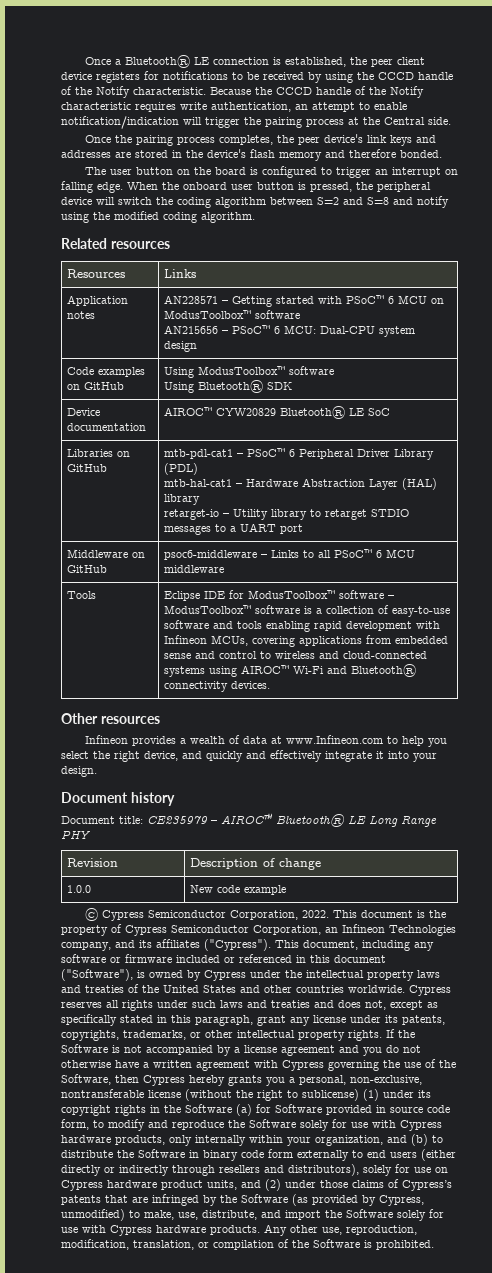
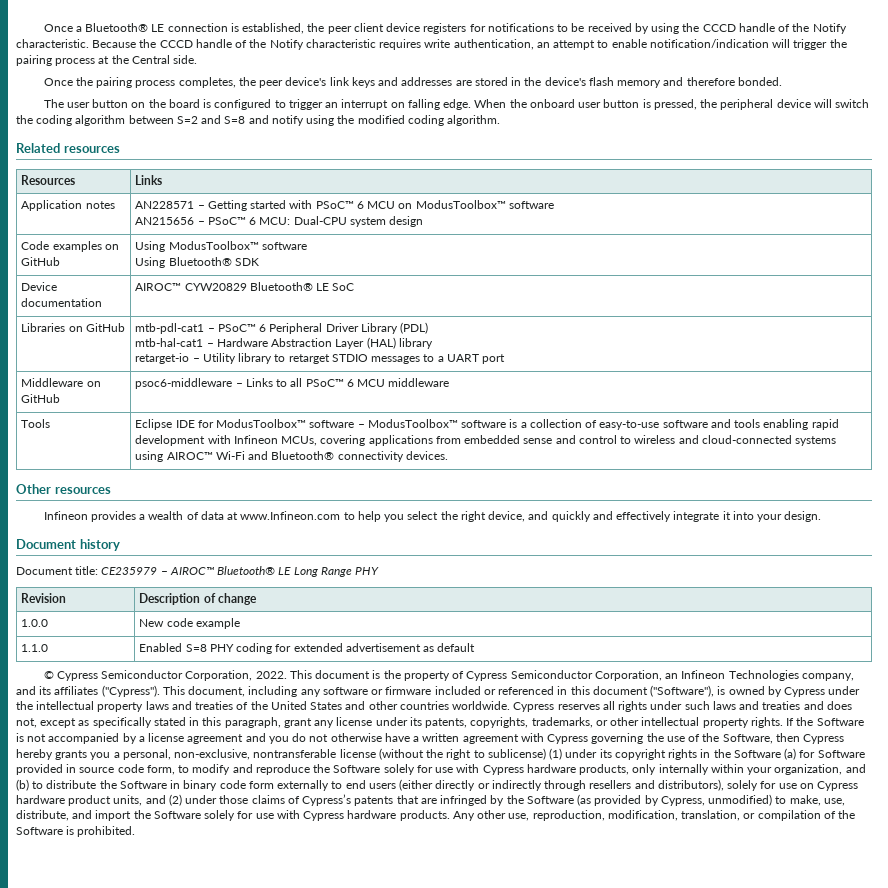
(287, 890) none -> [21,644,49,652] [139,643,476,654] // 1.1.0 | Enabled S=8 PHY coding for extended advertisement as default

